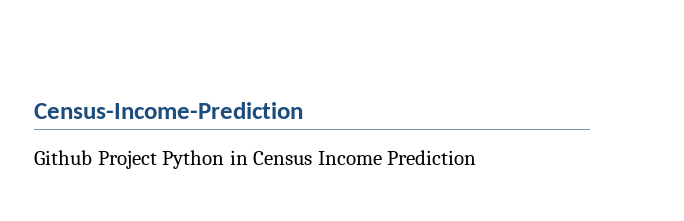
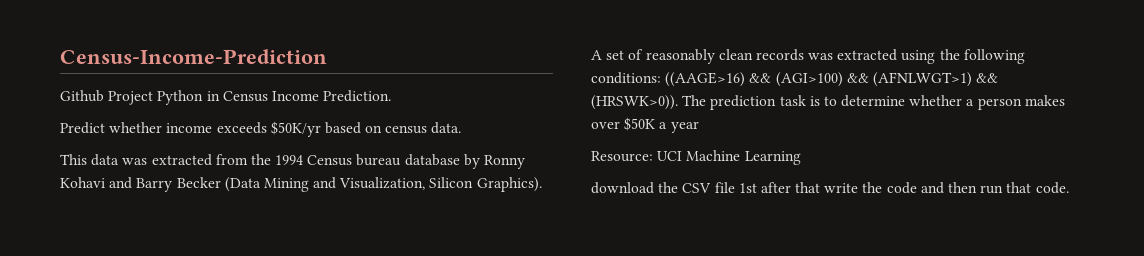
[387,150,477,165] Prediction -> [323,90,392,102] [60,121,462,137] [60,154,526,169] [60,177,542,192] [591,49,1025,64] [591,72,999,87] [591,95,1065,110] [591,117,699,133] [591,150,801,165] [591,182,1069,194] Prediction. // Predict whether income exceeds $50K/yr based on census data. // This data was extracted from the 1994 Census bureau database by Ronny Kohavi and Barry Becker (Data Mining and Visualization, Silicon Graphics). A set of reasonably clean records was extracted using the following conditions: ((AAGE>16) && (AGI>100) && (AFNLWGT>1) && (HRSWK>0)). The prediction task is to determine whether a person makes over $50K a year // Resource: UCI Machine Learning // download the CSV file 1st after that write the code and then run that code.

